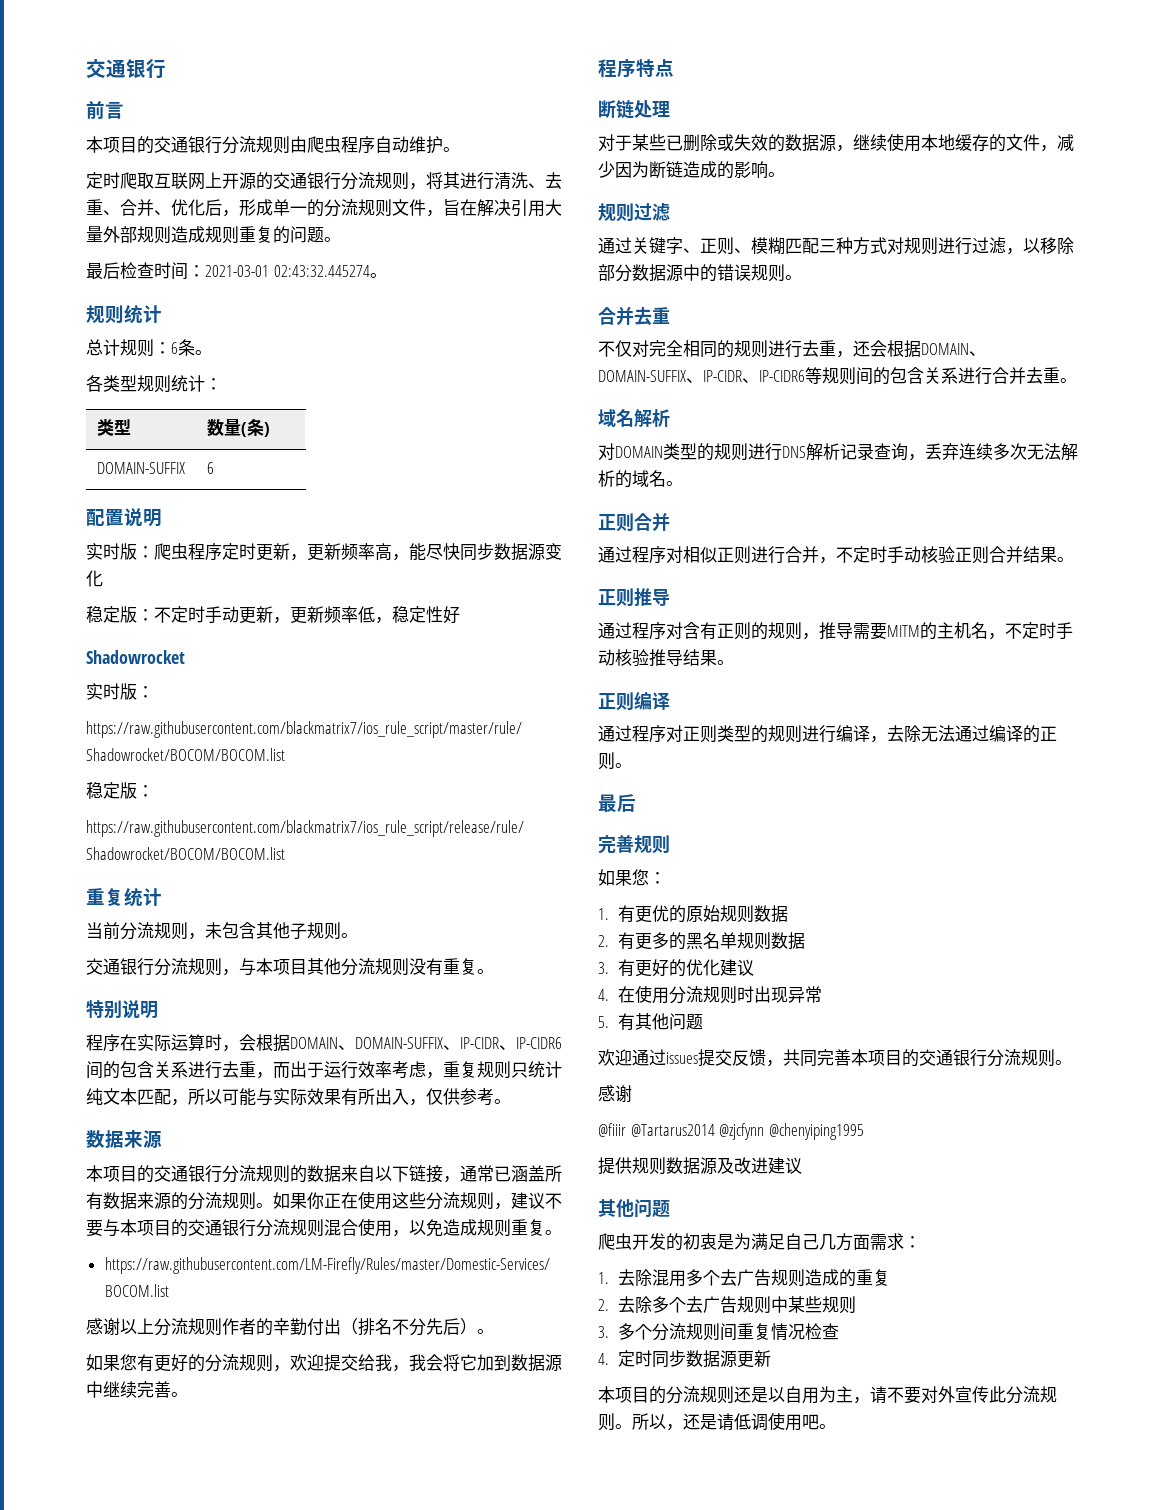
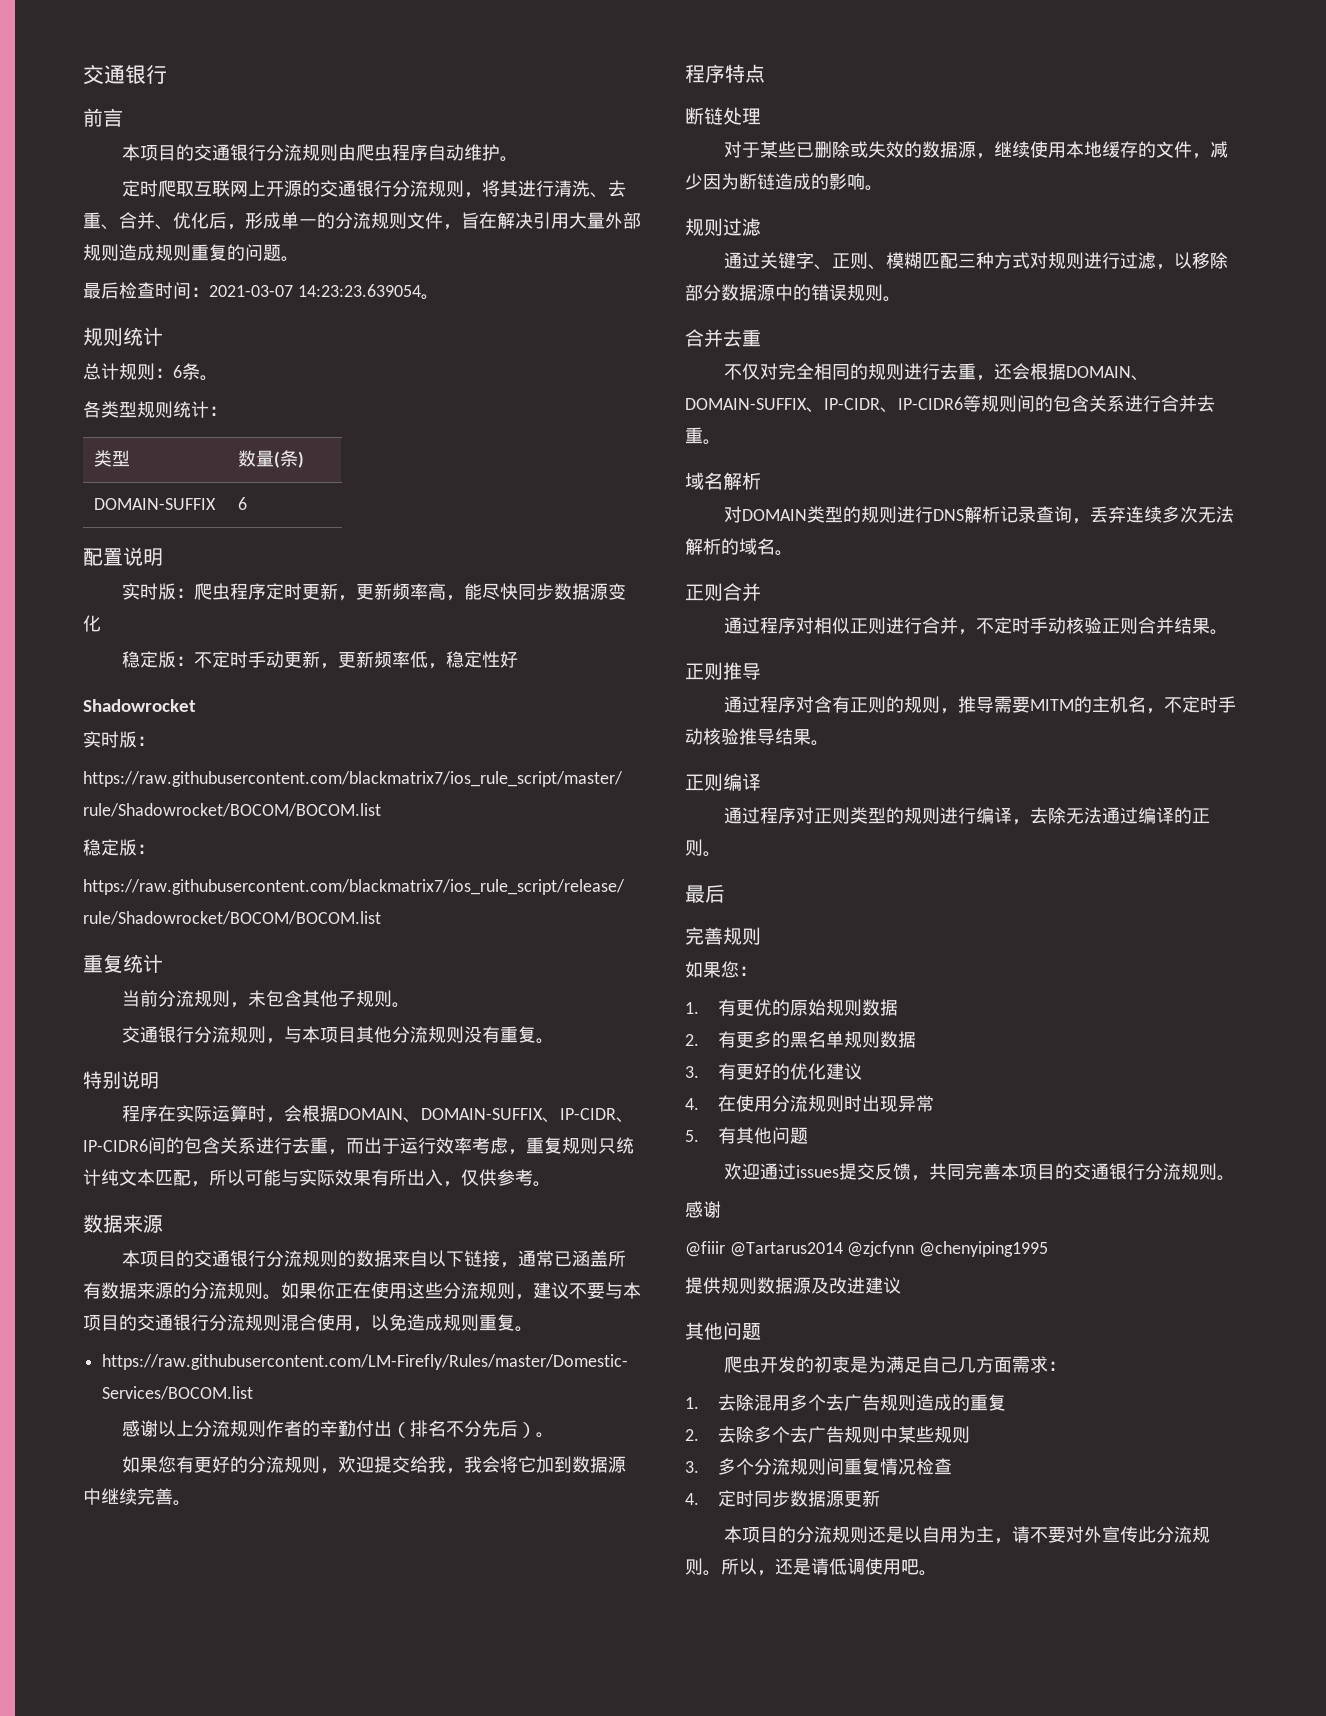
[205,265,370,277] 2021-03-01 02:43:32.445274 -> [209,284,421,297] 2021-03-07 14:23:23.639054

